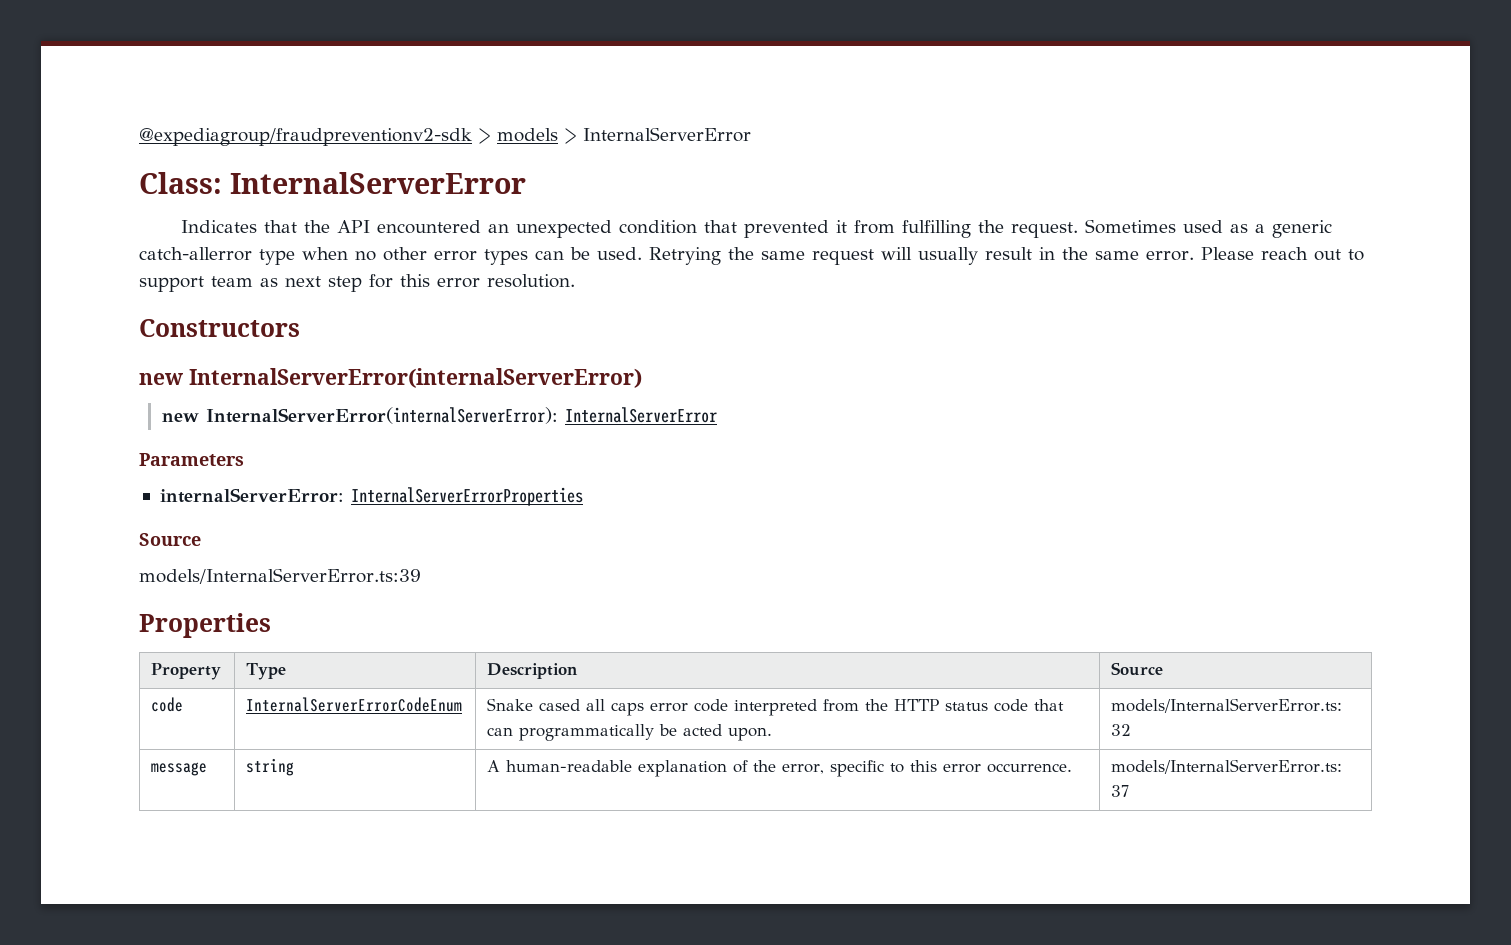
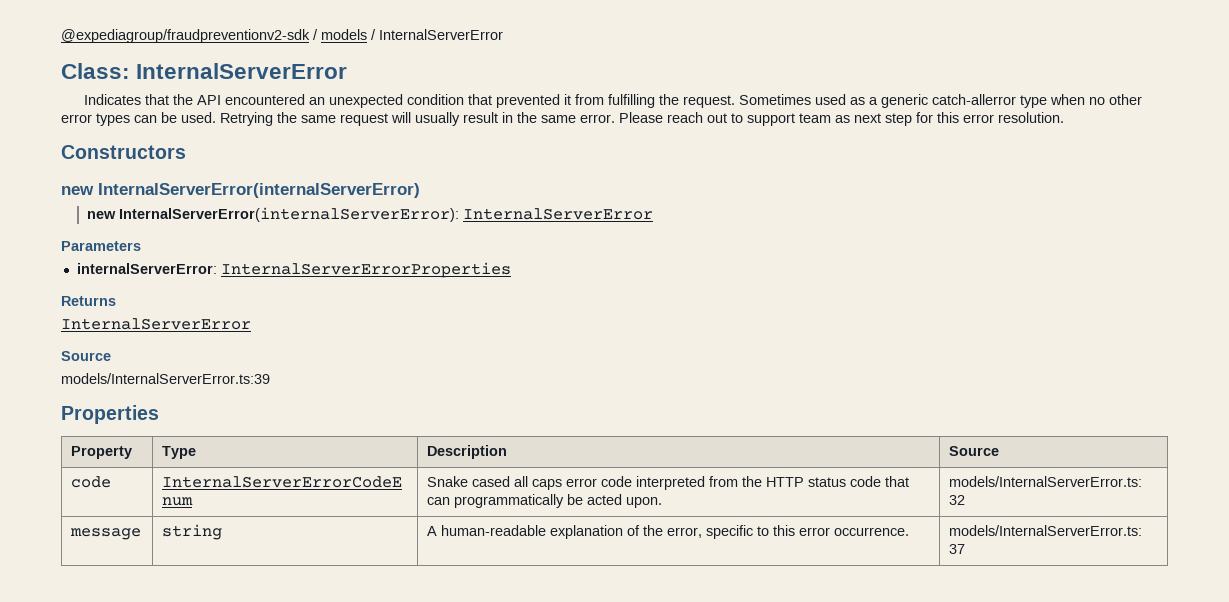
[479,128,576,144] > models > -> [313,29,376,40] / models /
(583, 496) none -> [61,296,116,306] [61,318,251,330] // Returns // InternalServerError

